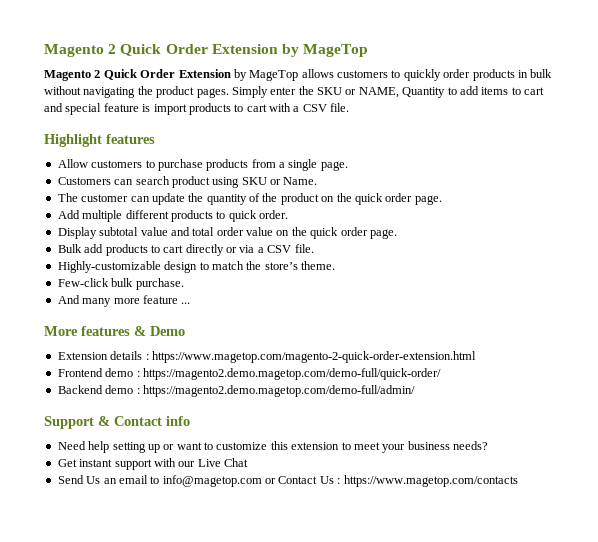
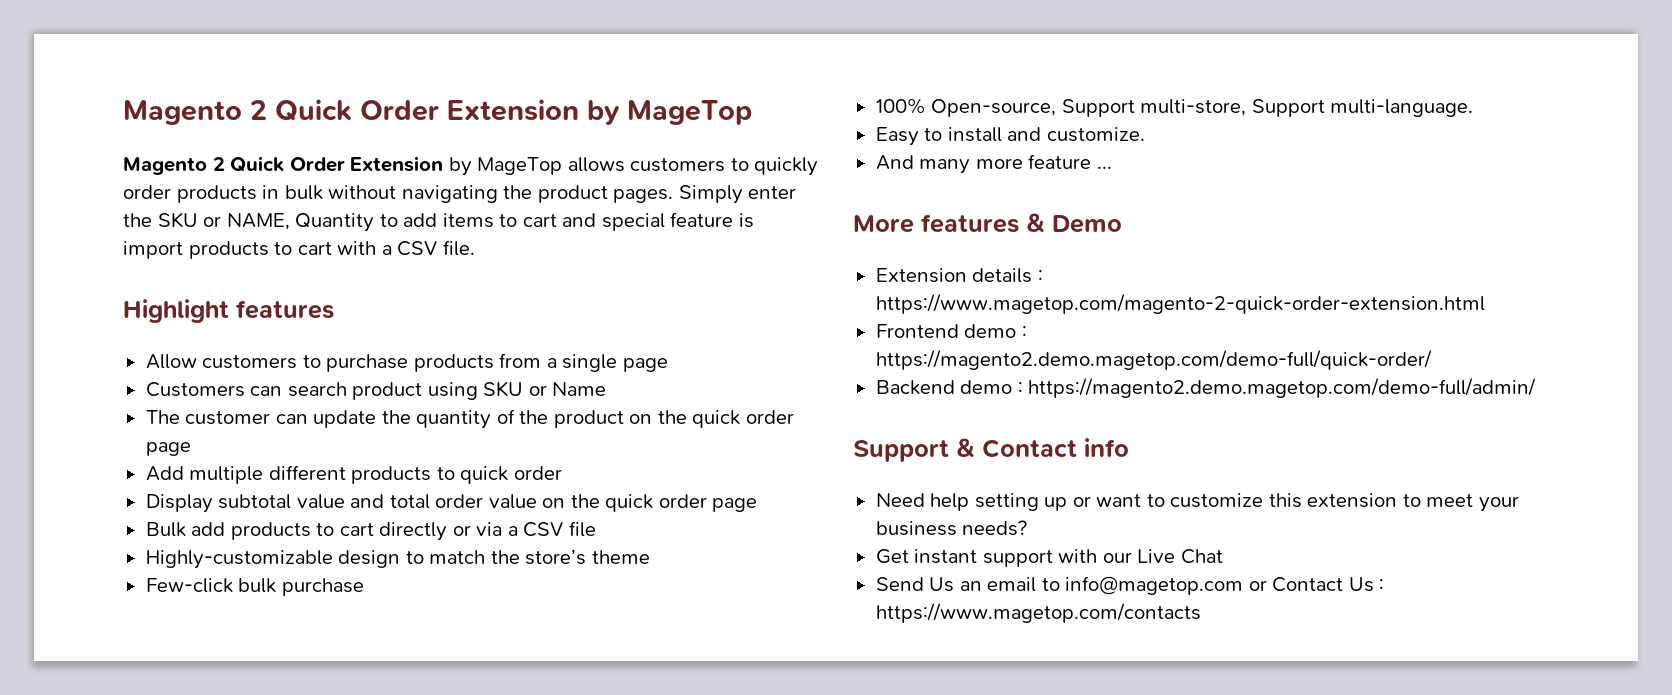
[320,161,348,171] page. -> [622,358,668,372] page
[283,177,318,185] Name. -> [552,382,607,396] Name
[414,195,442,205] page. -> [145,442,191,456] page
[259,210,288,219] order. -> [513,466,562,480] order
[369,229,397,239] page. -> [712,498,758,512] page
[294,244,314,253] file. -> [568,521,596,537] file
[301,261,335,270] theme. -> [591,550,650,564] theme
[135,278,184,290] purchase. -> [281,578,364,596] [875,98,1474,117] [875,127,1145,146] purchase // 100% Open-source, Support multi-store, Support multi-language. // Easy to install and customize.

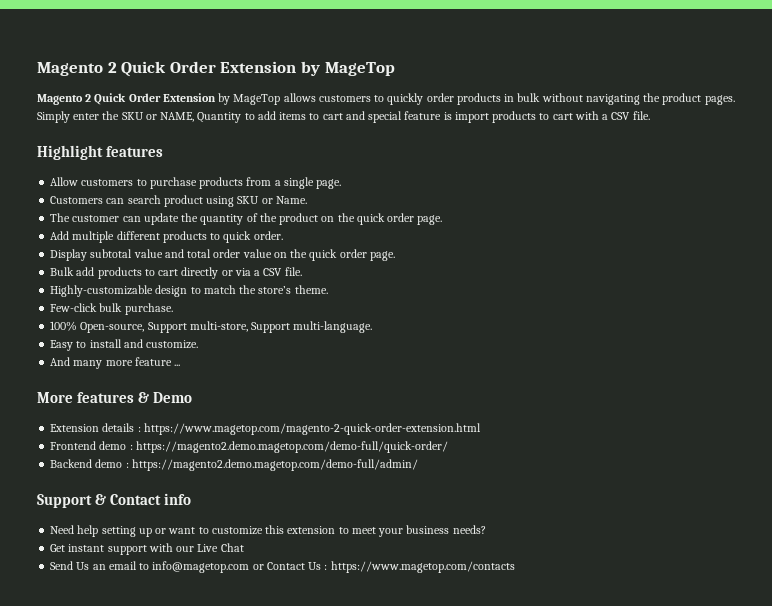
[622,358,668,372] page -> [316,179,342,189] page.
[552,382,607,396] Name -> [275,196,307,204] Name.
[145,442,191,456] page -> [417,215,443,225] page.
[513,466,562,480] order -> [253,231,283,240] order.
[712,498,758,512] page -> [369,251,395,261] page.
[568,521,596,537] file -> [284,267,302,276] file.
[591,550,650,564] theme -> [294,285,328,294] theme.
[281,578,364,596] purchase -> [124,303,173,315] purchase.

